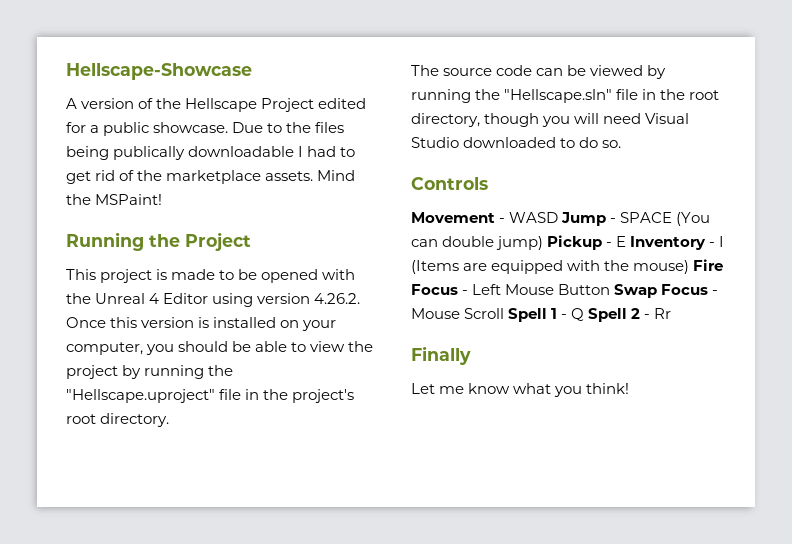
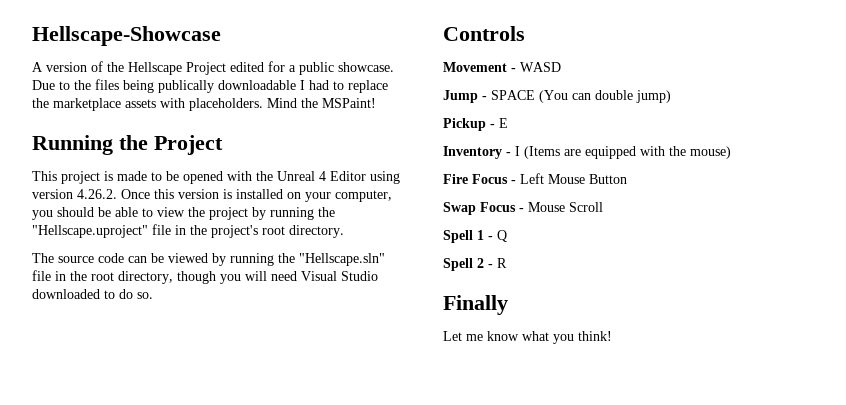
[66,170,314,184] get rid of the marketplace assets. -> [348,80,388,93] [32,98,263,111] replace the marketplace assets with placeholders.
(559, 217) none -> (561, 67) //
(544, 243) none -> (671, 96) //
(627, 241) none -> (508, 123) //
(690, 267) none -> (731, 152) //
(611, 289) none -> (627, 179) //
(505, 313) none -> (603, 207) //
(585, 314) none -> (507, 236) //
[654,308,672,319] Rr -> [497,258,507,268] R

